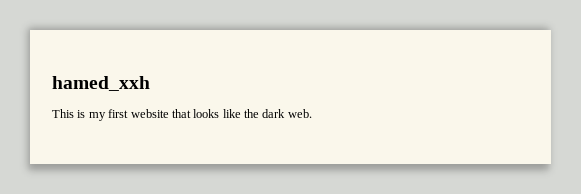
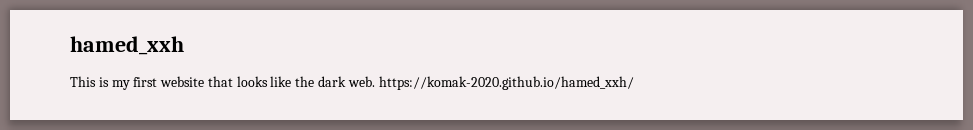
(312, 113) none -> [378,76,634,90] https://komak-2020.github.io/hamed_xxh/

